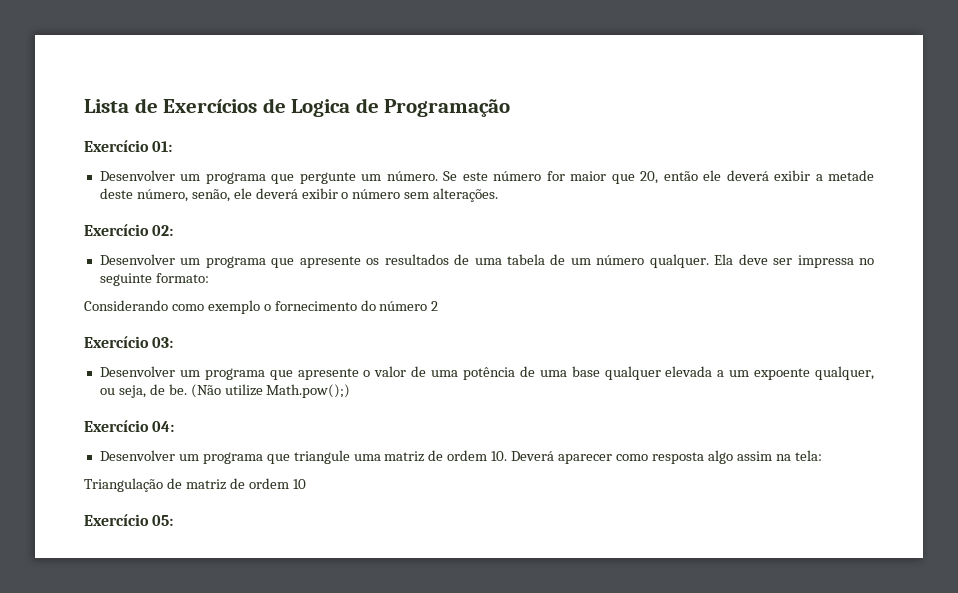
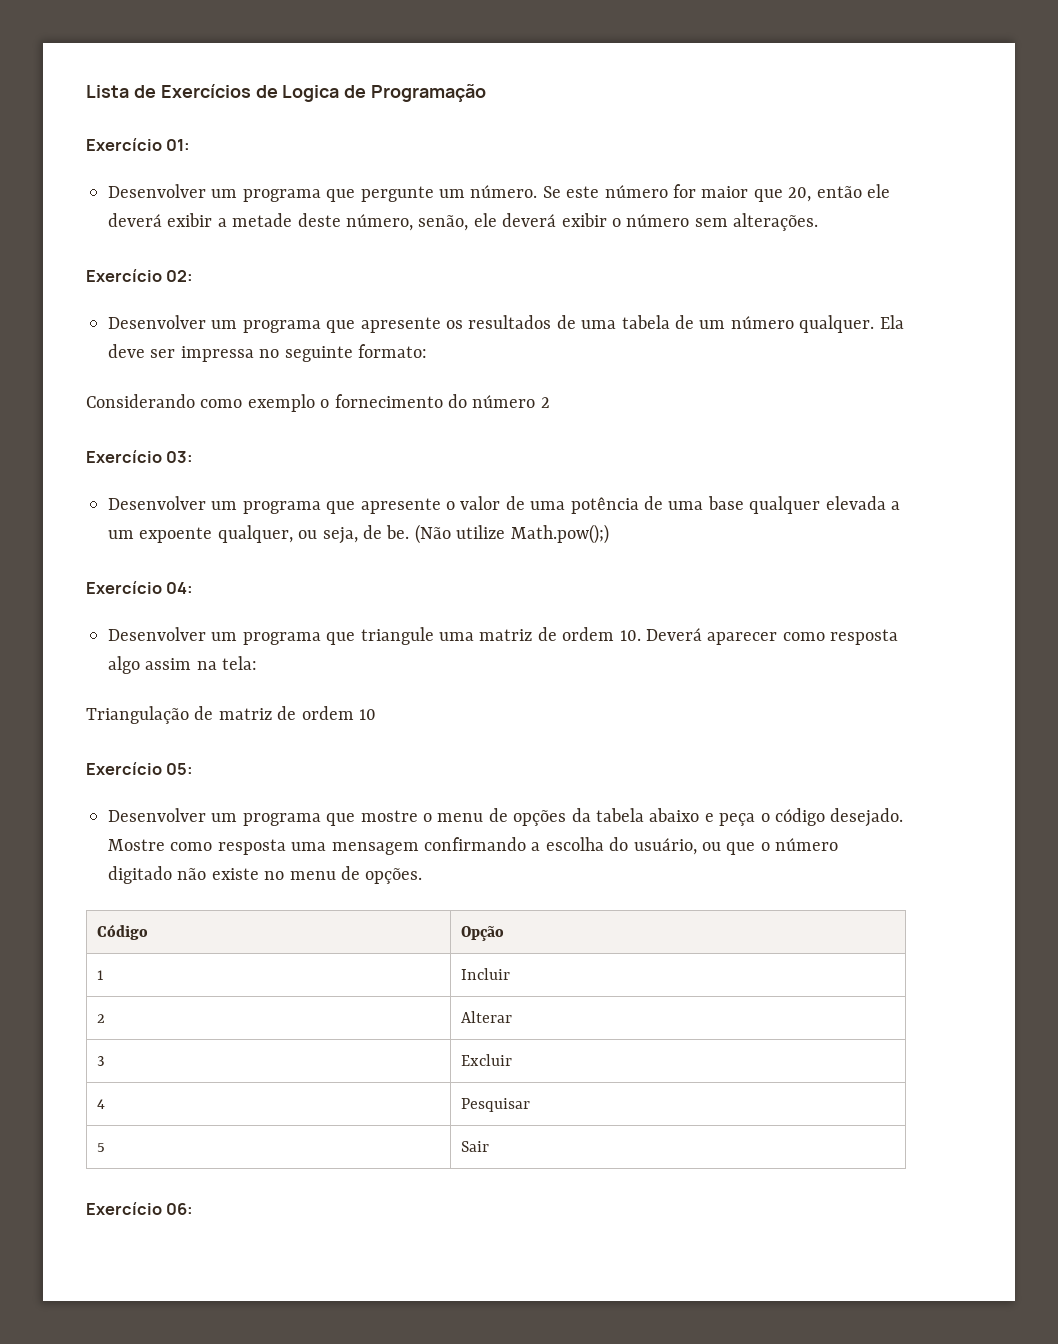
(174, 520) none -> [108,808,904,827] [108,837,839,855] [108,866,423,884] [96,924,148,940] [460,926,504,941] [96,970,104,980] [460,968,510,980] [96,1014,105,1023] [460,1011,512,1023] [96,1056,105,1066] [460,1054,512,1066] [96,1099,105,1109] [460,1098,530,1112] [96,1143,105,1152] [460,1141,489,1152] [86,1202,194,1215] // Desenvolver um programa que mostre o menu de opções da tabela abaixo e peça o código desejado. Mostre como resposta uma mensagem confirmando a escolha do usuário, ou que o número digitado não existe no menu de opções. // Código | Opção // 1 | Incluir // 2 | Alterar // 3 | Excluir // 4 | Pesquisar // 5 | Sair // Exercício 06:

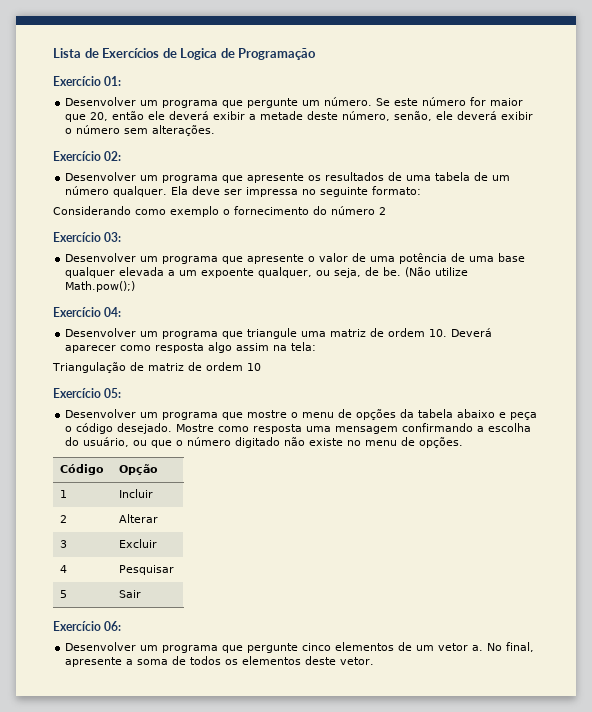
(194, 1209) none -> [65,642,535,653] [65,656,375,667] // Desenvolver um programa que pergunte cinco elementos de um vetor a. No final, apresente a soma de todos os elementos deste vetor.

